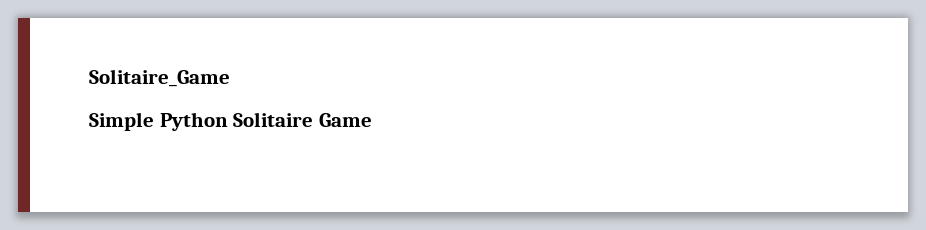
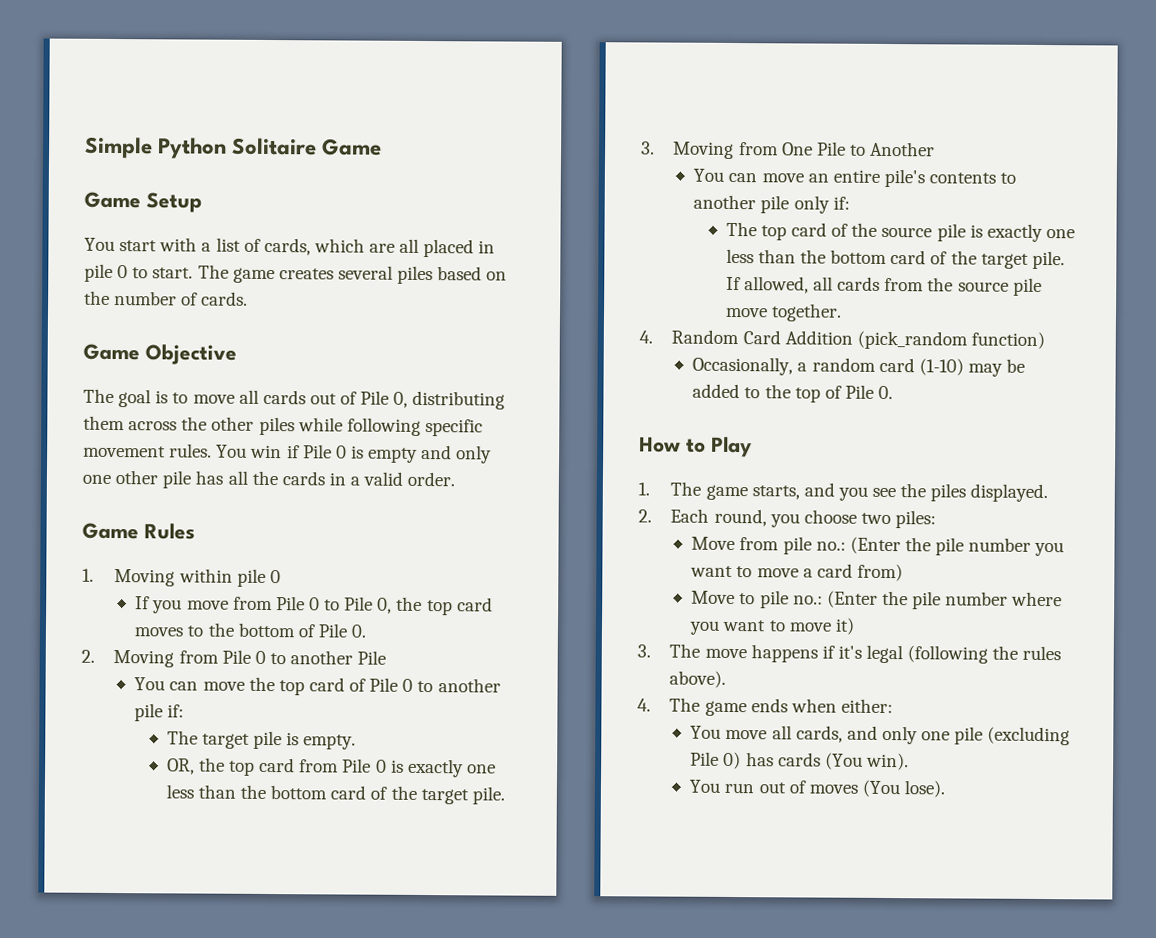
[89,69,230,87] Solitaire_Game // -> (84, 147) none
(372, 120) none -> [84,191,202,213] [84,237,496,258] [84,263,508,285] [84,290,249,306] [83,343,237,365] [83,388,506,410] [83,415,483,437] [83,443,493,464] [82,470,456,489] [82,522,195,540] [82,568,281,587] [135,596,493,616] [134,622,367,638] [81,649,387,668] [134,676,501,696] [134,703,185,722] [166,730,357,750] [166,757,496,778] [165,784,505,805] [641,141,936,160] [693,168,1017,188] [693,194,850,214] [725,221,1075,242] [725,248,1065,270] [725,276,1042,296] [724,303,842,322] [639,329,1045,350] [692,356,1026,377] [692,383,894,403] [639,436,752,458] [638,481,1049,503] [638,508,937,529] [691,536,1065,557] [690,563,903,582] [691,590,1063,610] [689,617,855,635] [637,643,1062,664] [669,670,727,688] [637,697,893,717] [690,725,1071,746] [690,751,909,771] [689,779,946,798] // Game Setup // You start with a list of cards, which are all placed in pile 0 to start. The game creates several piles based on the number of cards. // Game Objective // The goal is to move all cards out of Pile 0, distributing them across the other piles while following specific movement rules. You win if Pile 0 is empty and only one other pile has all the cards in a valid order. // Game Rules // 1. Moving within pile 0 // If you move from Pile 0 to Pile 0, the top card moves to the bottom of Pile 0. // 2. Moving from Pile 0 to another Pile // You can move the top card of Pile 0 to another pile if: // The target pile is empty. // OR, the top card from Pile 0 is exactly one less than the bottom card of the target pile. // 3. Moving from One Pile to Another // You can move an entire pile's contents to another pile only if: // The top card of the source pile is exactly one less than the bottom card of the target pile. If allowed, all cards from the source pile move together. // 4. Random Card Addition (pick_random function) // Occasionally, a random card (1-10) may be added to the top of Pile 0. // How to Play // 1. The game starts, and you see the piles displayed. // 2. Each round, you choose two piles: // Move from pile no.: (Enter the pile number you want to move a card from) // Move to pile no.: (Enter the pile number where you want to move it) // 3. The move happens if it's legal (following the rules above). // 4. The game ends when either: // You move all cards, and only one pile (excluding Pile 0) has cards (You win). // You run out of moves (You lose).

